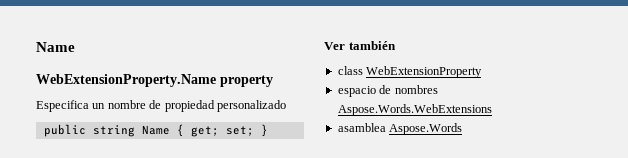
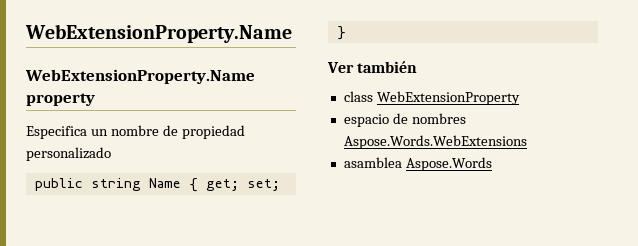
[36,42,75,52] Name -> [25,24,292,43] WebExtensionProperty.Name

